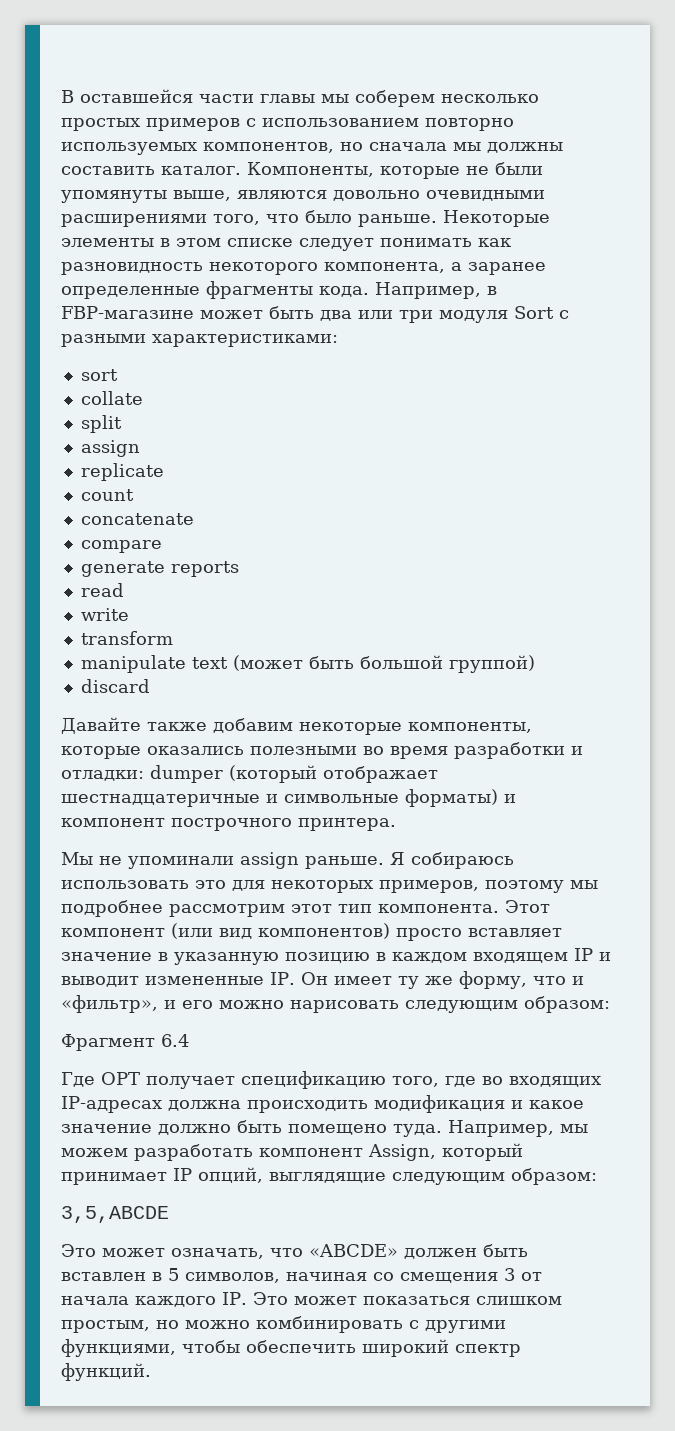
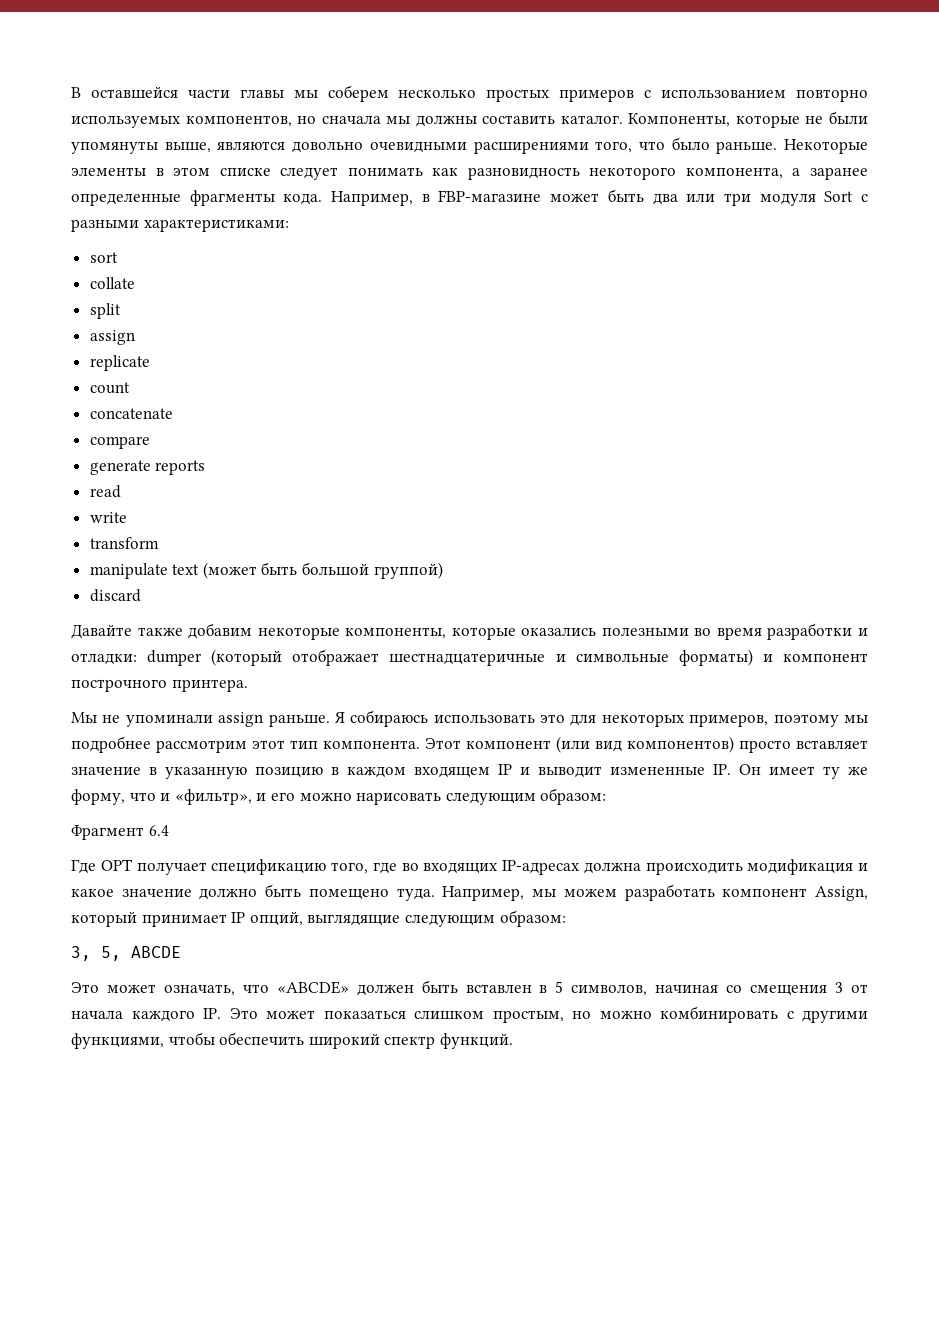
[61,1206,169,1223] 3,5,ABCDE -> [71,946,181,961] 3, 5, ABCDE

